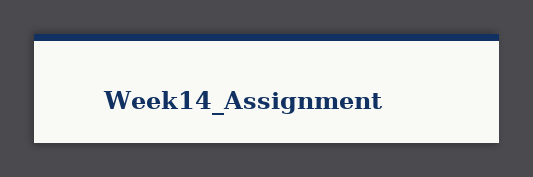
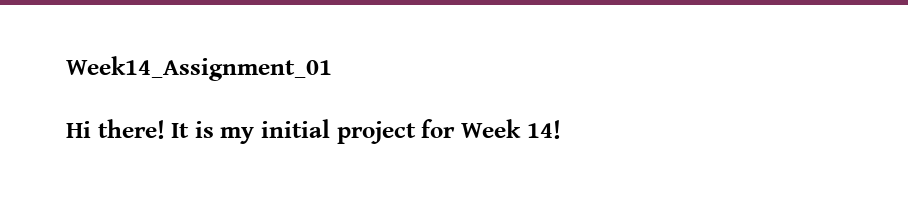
[103,91,382,115] Week14_Assignment -> [66,56,332,81] [66,119,561,144] Week14_Assignment_01 // Hi there! It is my initial project for Week 14!

